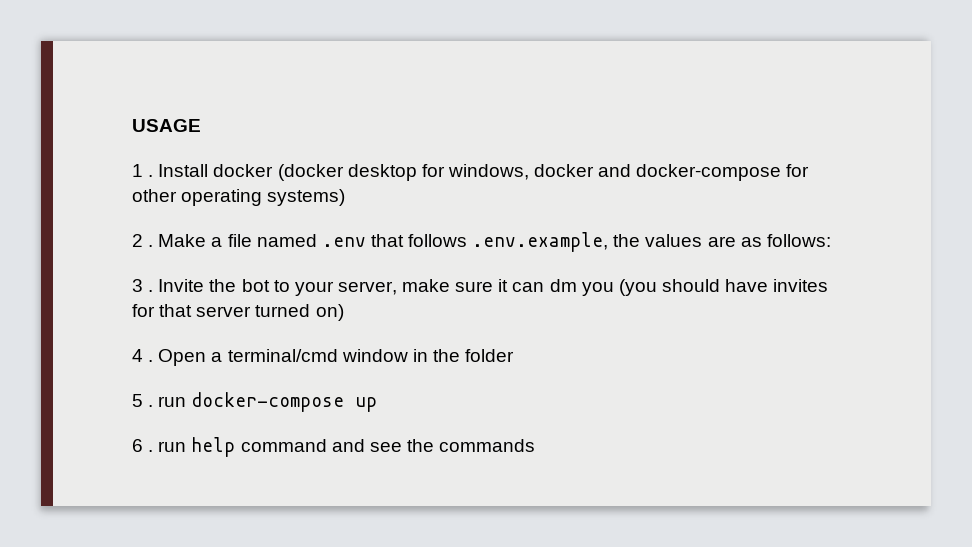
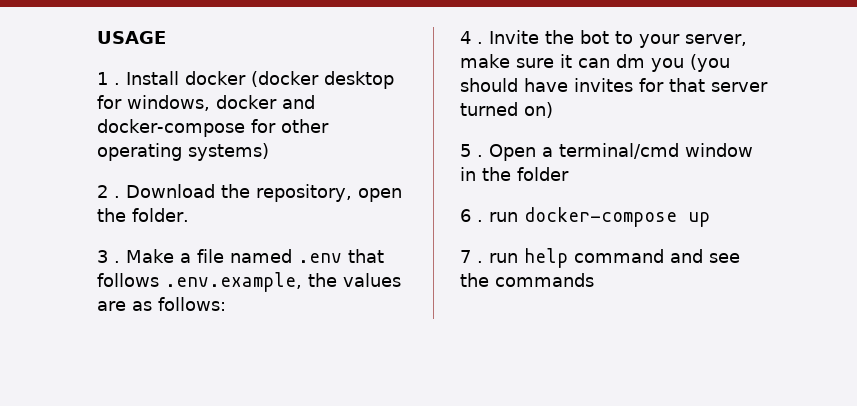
(154, 246) none -> [126,184,402,202] [97,208,189,222] [97,250,120,263] Download the repository, open the folder. // 3 .
[132,279,143,292] 3 -> [460,31,471,44] 4
[132,349,143,362] 4 -> [460,144,471,157] 5
[132,394,143,407] 5 -> [460,209,471,222] 6
[132,439,143,452] 6 -> [460,250,471,263] 7

